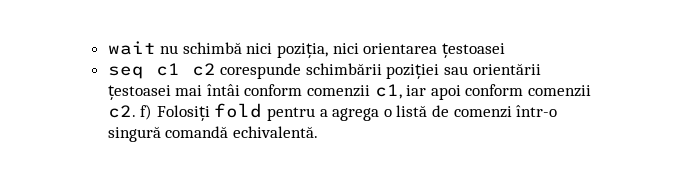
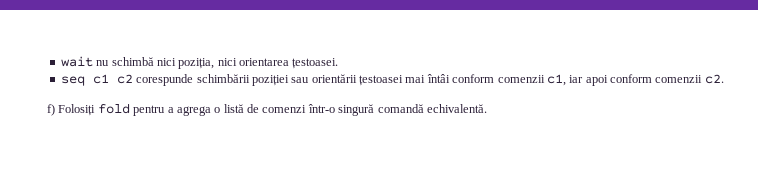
[441,43,505,58] țestoasei -> [292,58,339,69] țestoasei.
(136, 111) none -> (724, 79) //

